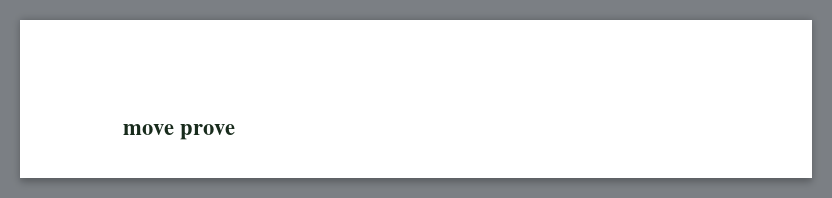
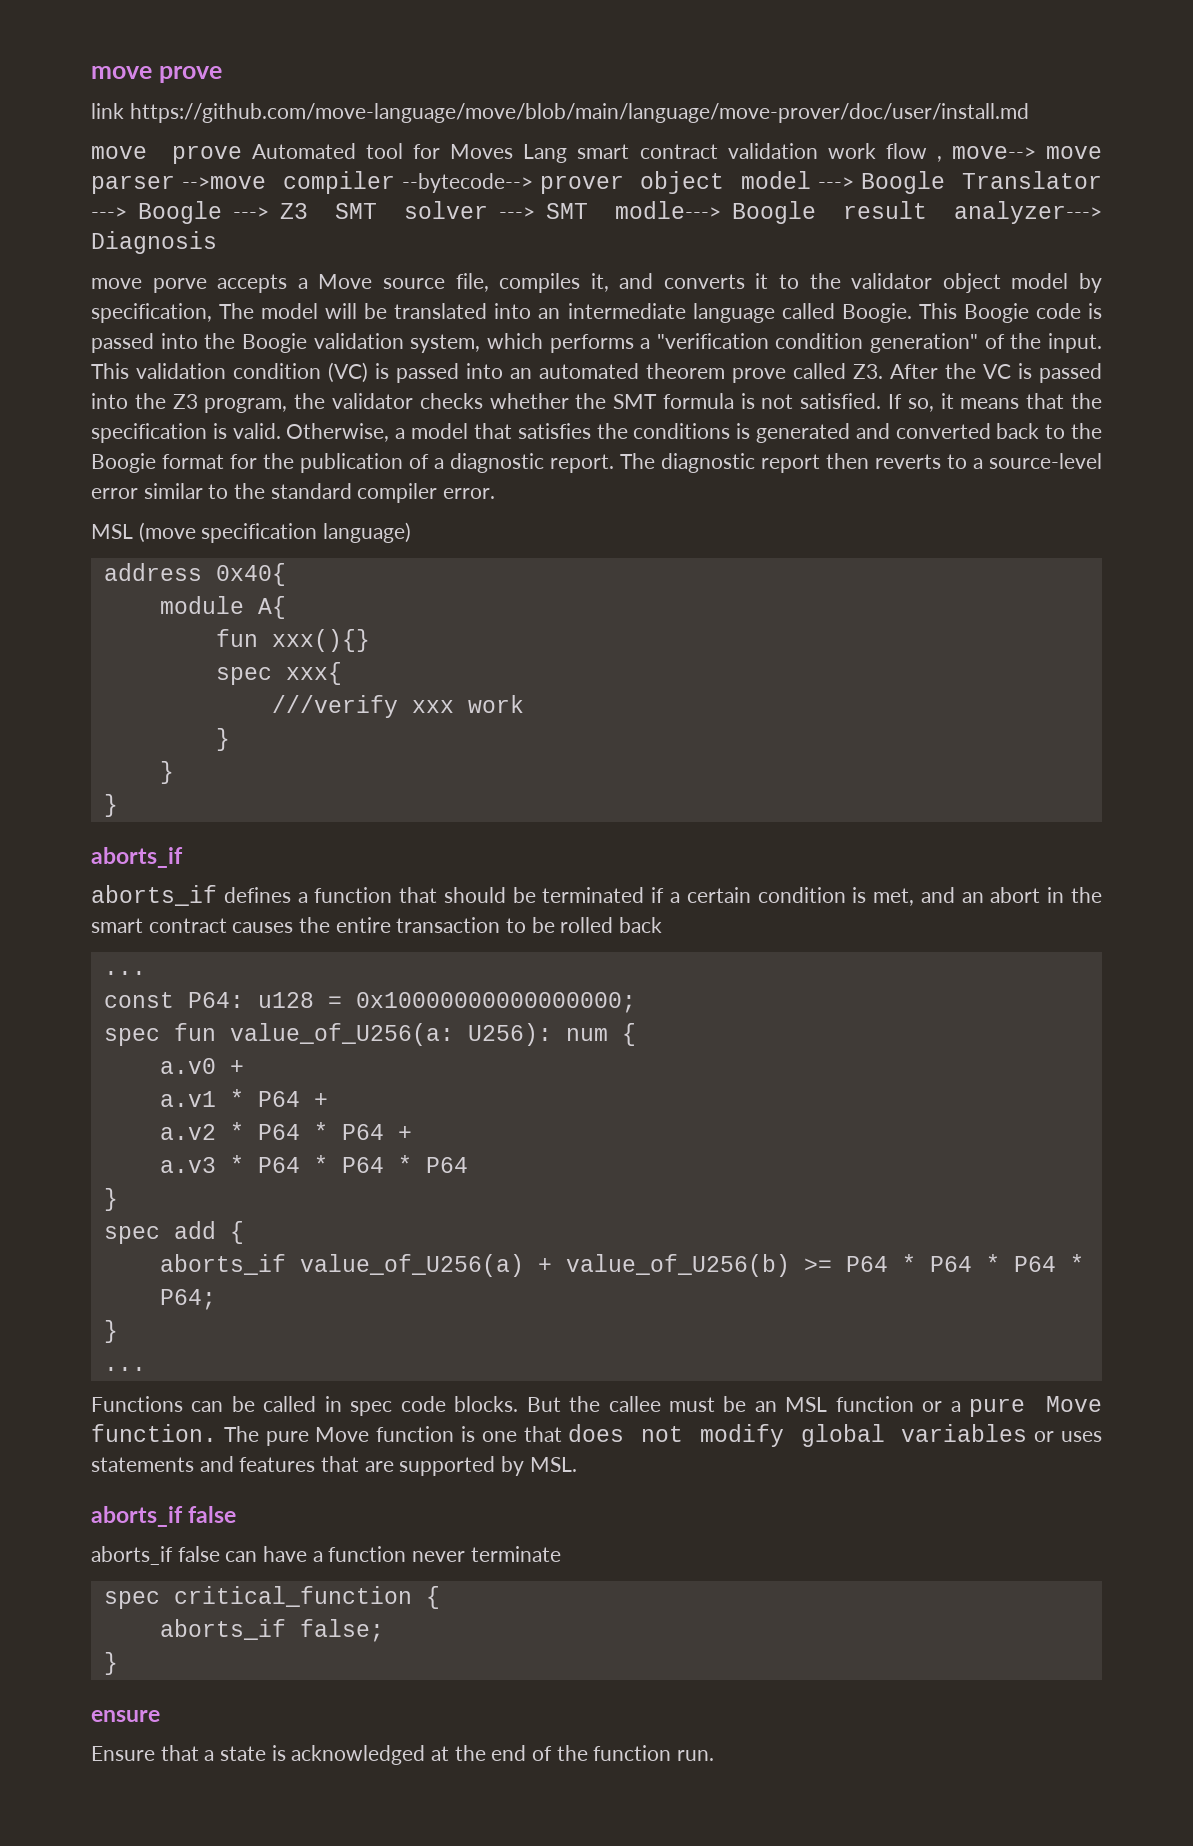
[123,124,236,140] move prove -> [91,66,222,83] [91,103,1029,123] [91,143,1102,164] [91,171,1102,194] [91,201,1102,224] [91,231,217,254] [91,273,1103,293] [91,303,1102,323] [91,333,1102,353] [91,362,1102,383] [91,393,1102,413] [91,423,1102,443] [91,453,1102,473] [91,483,496,503] [91,522,412,543] [103,563,286,586] [159,596,286,619] [215,629,370,652] [215,662,342,685] [271,695,524,718] [215,728,230,751] [159,761,174,784] [103,794,118,817] [91,847,183,868] [91,885,1103,906] [91,917,663,933] [103,971,146,975] [103,992,636,1013] [103,1023,636,1046] [159,1058,244,1074] [159,1089,328,1107] [159,1122,412,1140] [159,1155,468,1173] [103,1188,118,1211] [103,1221,244,1244] [159,1254,1084,1277] [159,1289,216,1310] [103,1320,118,1343] [103,1367,146,1371] [91,1396,1103,1417] [91,1424,1103,1447] [91,1456,577,1476] [91,1506,237,1527] [91,1546,561,1565] [103,1586,440,1609] [159,1619,384,1642] [103,1652,118,1675] [91,1710,160,1722] [91,1745,715,1765] move prove // link https://github.com/move-language/move/blob/main/language/move-prover/doc/user/install.md // move prove Automated tool for Moves Lang smart contract validation work flow , move--> move parser -->move compiler --bytecode--> prover object model ---> Boogle Translator ---> Boogle ---> Z3 SMT solver ---> SMT modle---> Boogle result analyzer---> Diagnosis // move porve accepts a Move source file, compiles it, and converts it to the validator object model by specification, The model will be translated into an intermediate language called Boogie. This Boogie code is passed into the Boogie validation system, which performs a "verification condition generation" of the input. This validation condition (VC) is passed into an automated theorem prove called Z3. After the VC is passed into the Z3 program, the validator checks whether the SMT formula is not satisfied. If so, it means that the specification is valid. Otherwise, a model that satisfies the conditions is generated and converted back to the Boogie format for the publication of a diagnostic report. The diagnostic report then reverts to a source-level error similar to the standard compiler error. // MSL (move specification language) // address 0x40{ // module A{ // fun xxx(){} // spec xxx{ // ///verify xxx work // } // } // } // aborts_if // aborts_if defines a function that should be terminated if a certain condition is met, and an abort in the smart contract causes the entire transaction to be rolled back // ... // const P64: u128 = 0x10000000000000000; // spec fun value_of_U256(a: U256): num { // a.v0 + // a.v1 * P64 + // a.v2 * P64 * P64 + // a.v3 * P64 * P64 * P64 // } // spec add { // aborts_if value_of_U256(a) + value_of_U256(b) >= P64 * P64 * P64 * P64; // } // ... // Functions can be called in spec code blocks. But the callee must be an MSL function or a pure Move function. The pure Move function is one that does not modify global variables or uses statements and features that are supported by MSL. // aborts_if false // aborts_if false can have a function never terminate // spec critical_function { // aborts_if false; // } // ensure // Ensure that a state is acknowledged at the end of the function run.

